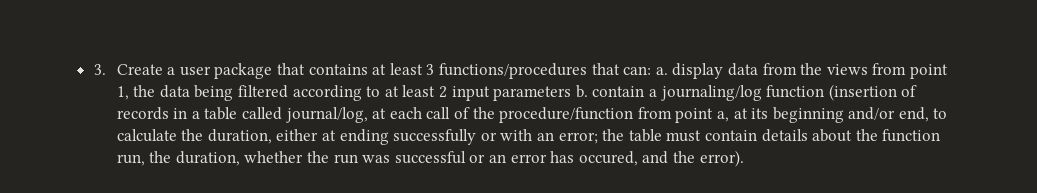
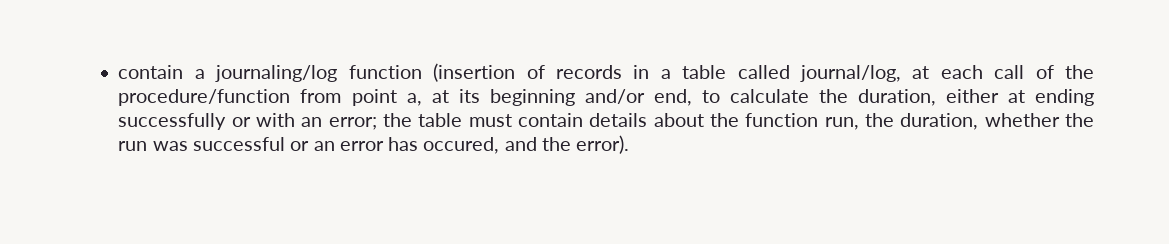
[93,63,948,79] [116,85,588,101] 3. Create a user package that contains at least 3 functions/procedures that can: a. display data from the views from point 1, the data being filtered according to at least 2 input parameters b. -> (118, 72) none

